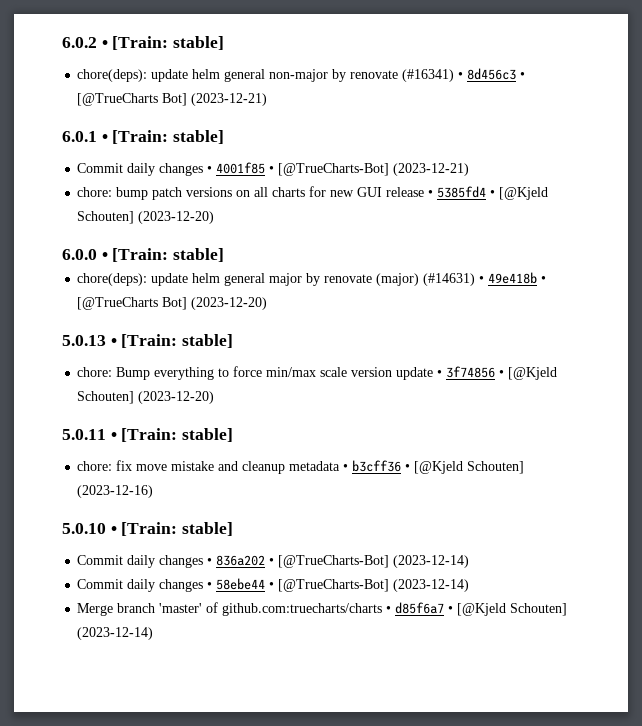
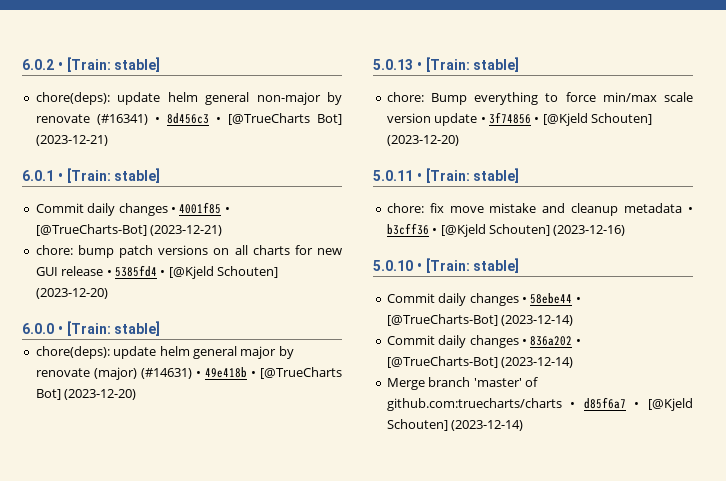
[216,555,266,566] 836a202 -> [530,293,573,304] 58ebe44
[216,578,266,590] 58ebe44 -> [530,336,573,346] 836a202

